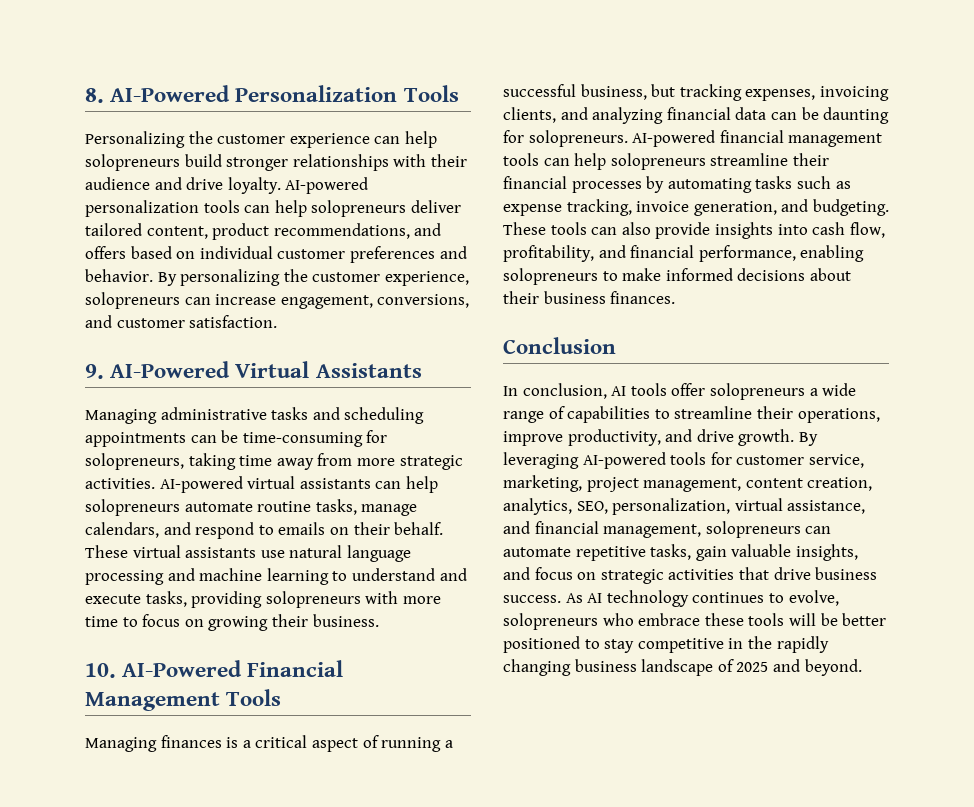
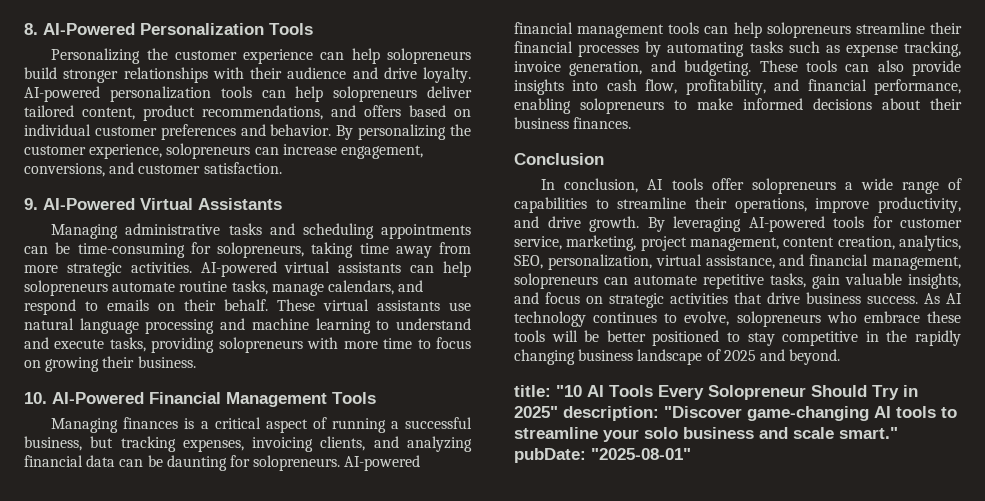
(862, 667) none -> [514,385,918,400] [514,406,957,421] [514,427,898,442] [514,448,691,463] // title: "10 AI Tools Every Solopreneur Should Try in 2025" description: "Discover game-changing AI tools to streamline your solo business and scale smart." pubDate: "2025-08-01"

